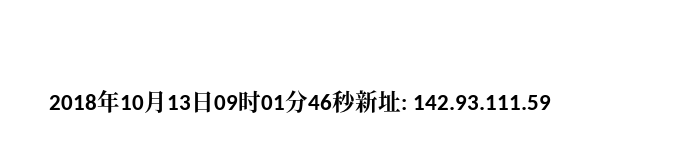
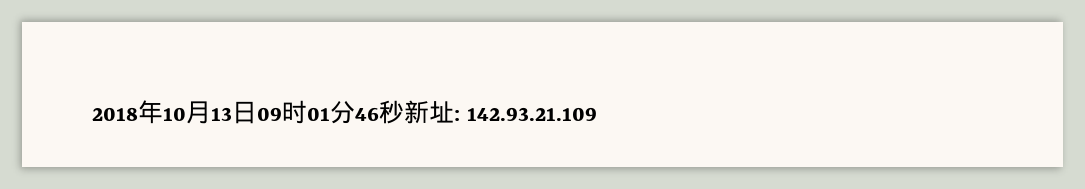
[413,95,552,110] 142.93.111.59 -> [466,107,597,121] 142.93.21.109

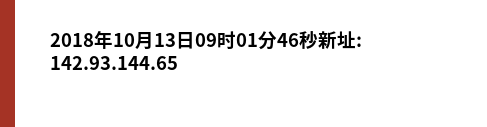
[466,107,597,121] 142.93.21.109 -> [50,56,178,70] 142.93.144.65

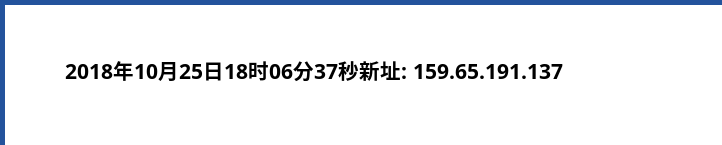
[154,31,299,50] 13日09时01分46 -> [179,61,338,82] 25日18时06分37
[50,56,178,70] 142.93.144.65 -> [412,64,563,79] 159.65.191.137

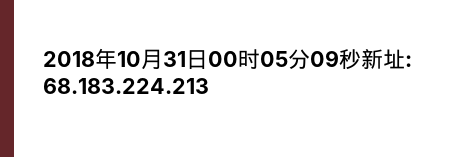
[179,61,338,82] 25日18时06分37 -> [163,49,339,69] 31日00时05分09
[412,64,563,79] 159.65.191.137 -> [43,78,209,94] 68.183.224.213

